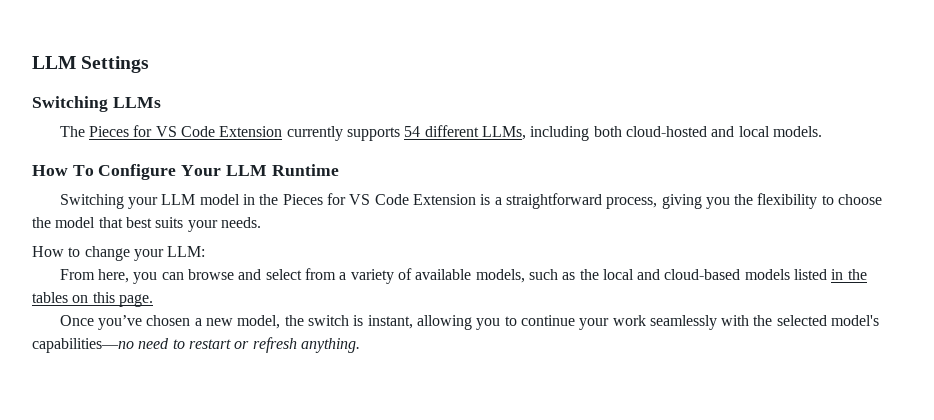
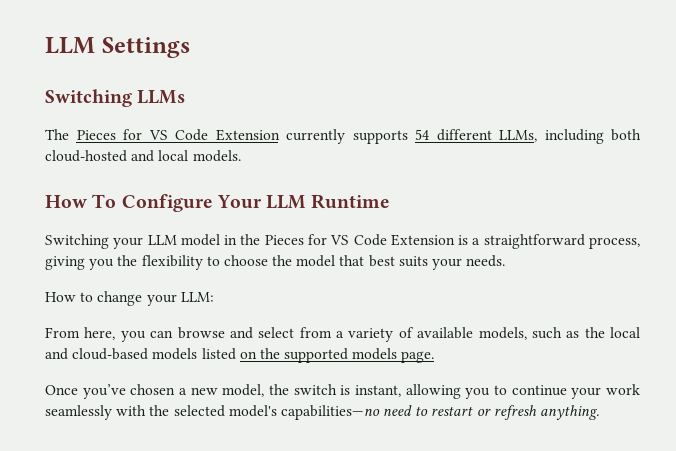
[831,269,867,280] [32,292,115,303] in the tables on this -> [239,348,398,363] on the supported models

